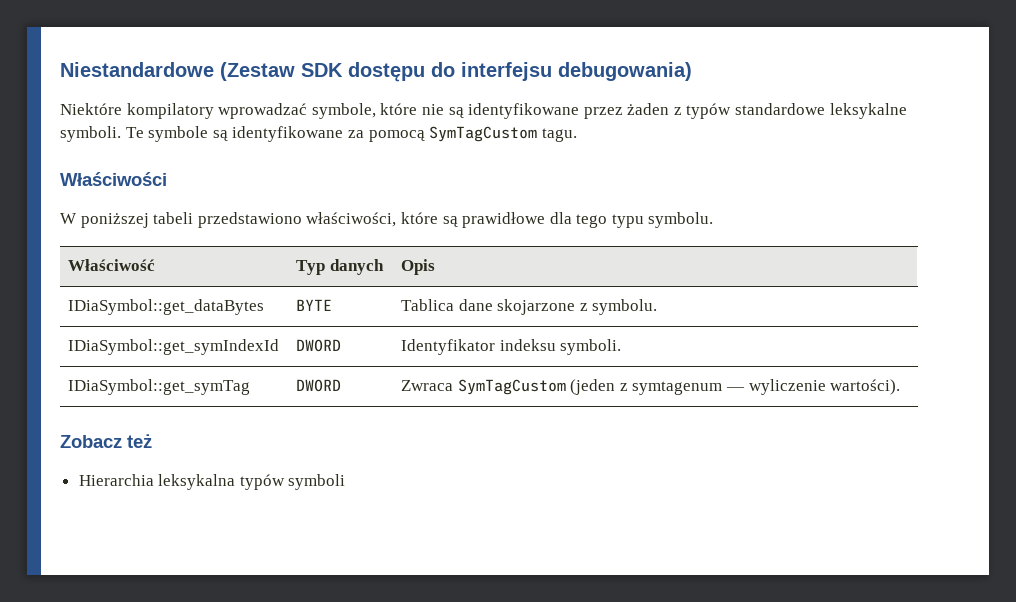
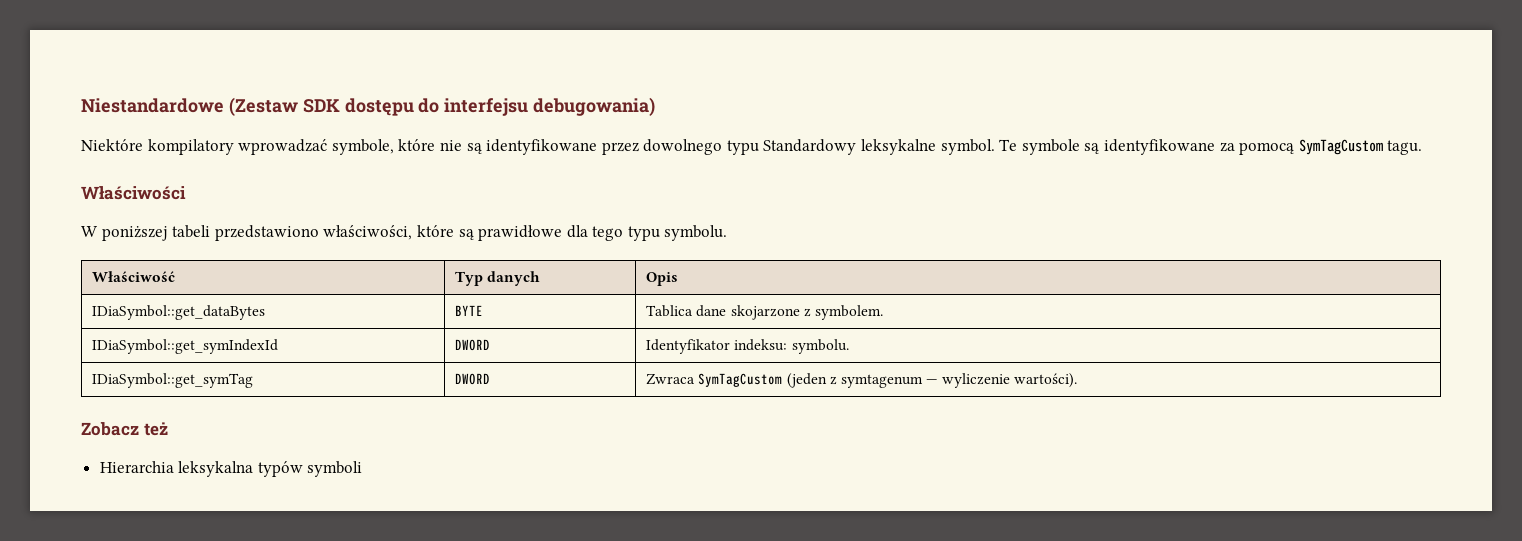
[627,103,907,119] [60,126,121,142] żaden z typów standardowe leksykalne symboli. -> [643,139,995,155] dowolnego typu Standardowy leksykalne symbol.
[592,299,658,315] symbolu. -> [814,305,883,320] symbolem.
[499,339,622,355] indeksu symboli. -> [734,339,849,354] indeksu: symbolu.

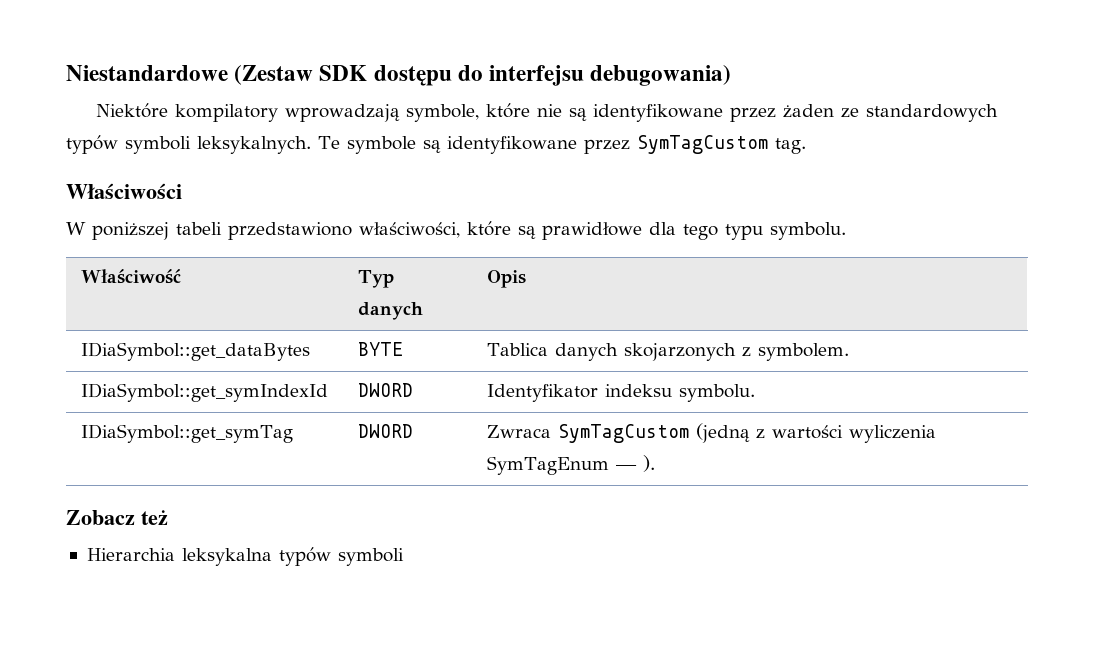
[238,139,328,155] wprowadzać -> [284,104,400,122] wprowadzają
[643,139,1423,155] dowolnego typu Standardowy leksykalne symbol. Te symbole są identyfikowane za pomocą SymTagCustom tagu. -> [782,104,998,122] [66,135,806,154] żaden ze standardowych typów symboli leksykalnych. Te symbole są identyfikowane przez SymTagCustom tag.
[696,305,800,320] dane skojarzone -> [554,343,736,361] danych skojarzonych
[734,339,788,351] indeksu: -> [604,384,672,397] indeksu
[786,373,1078,388] (jeden z symtagenum — wyliczenie wartości). -> [695,423,936,443] [486,455,655,475] (jedną z wartości wyliczenia SymTagEnum — ).

